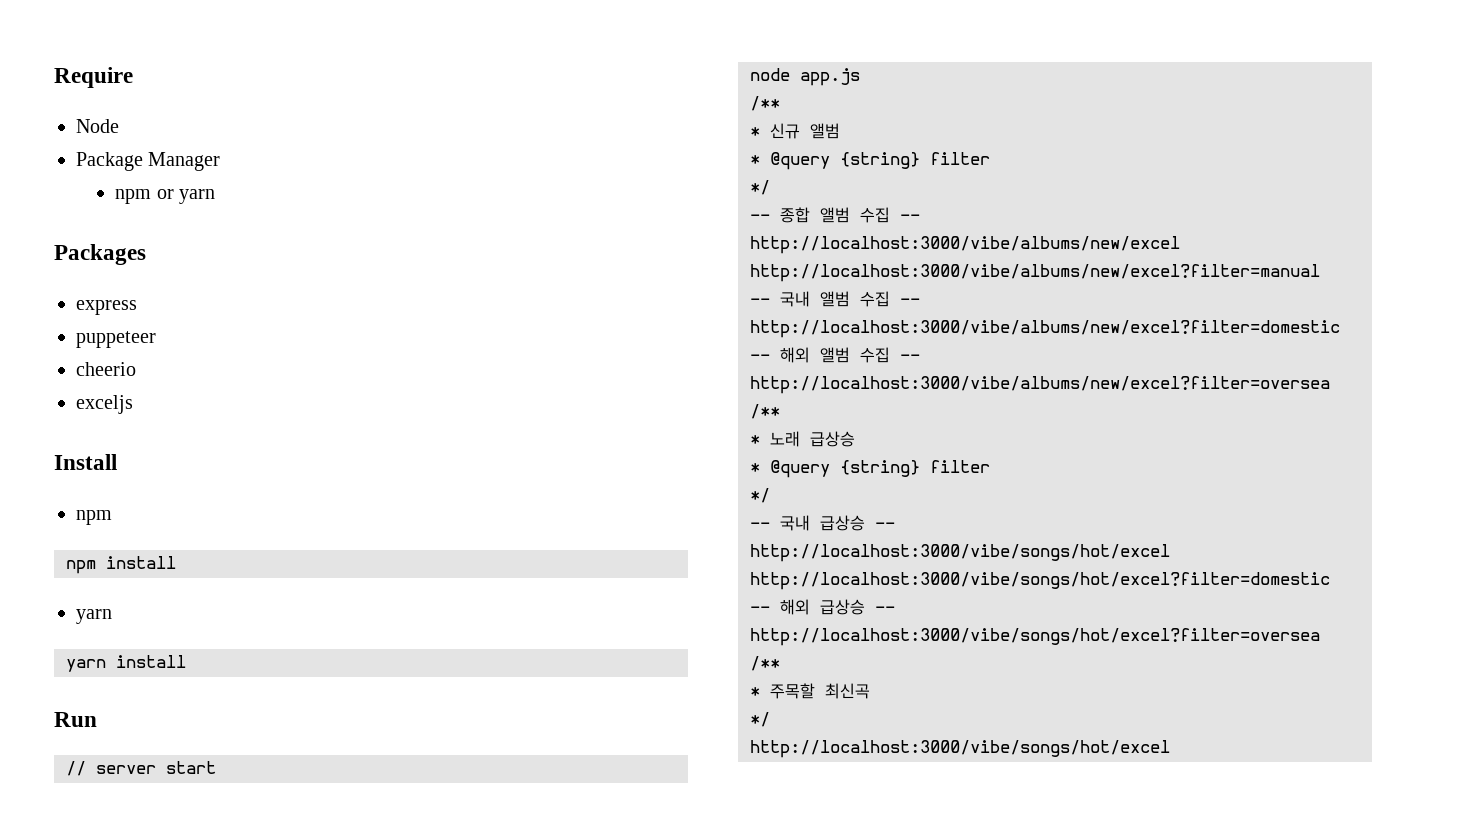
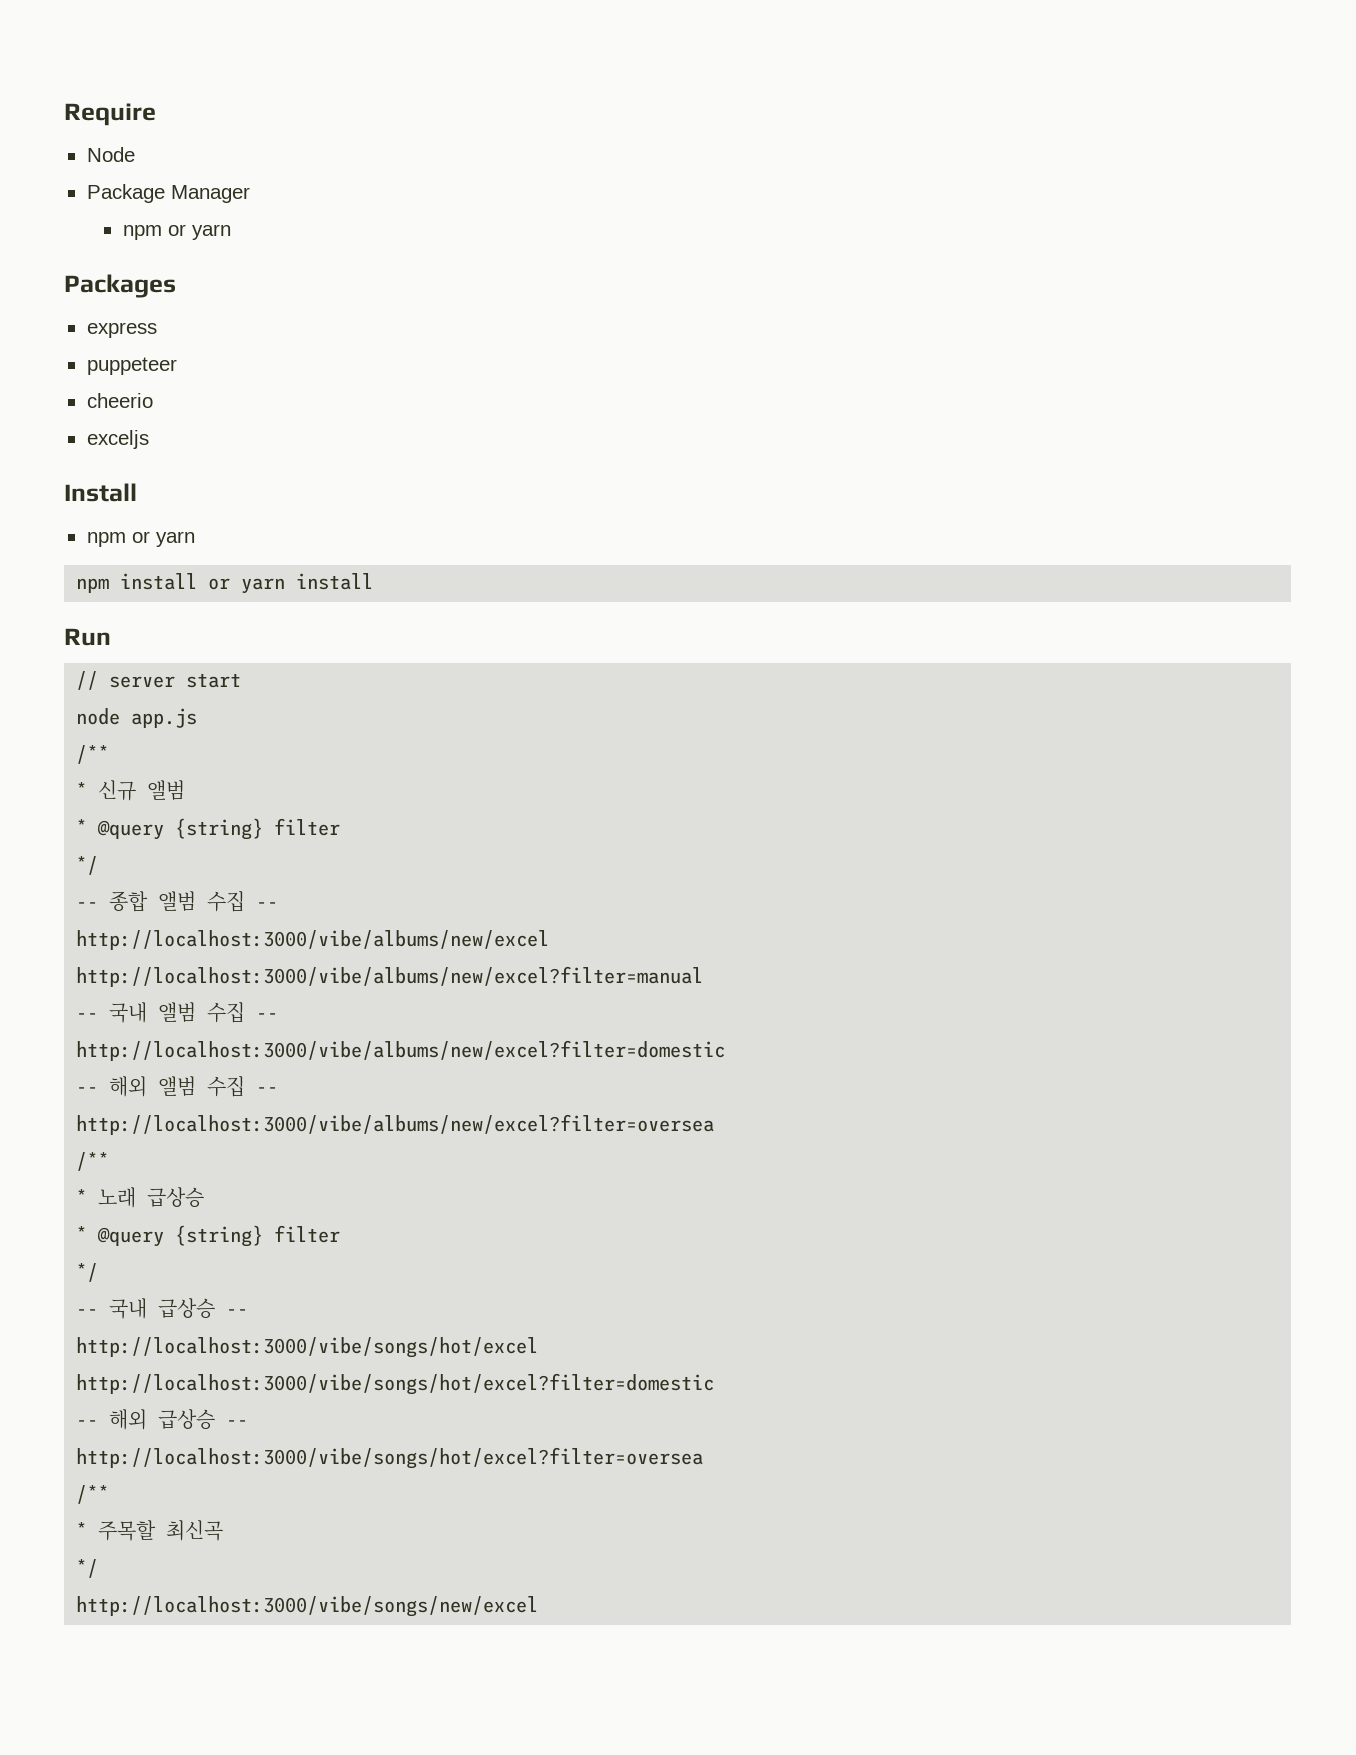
(112, 517) none -> [131,531,195,547] or yarn
[76,609,112,624] // yarn // -> [208,578,231,590] or
[750,740,1170,758] http://localhost:3000/vibe/songs/hot/excel -> [76,1596,539,1617] http://localhost:3000/vibe/songs/new/excel

